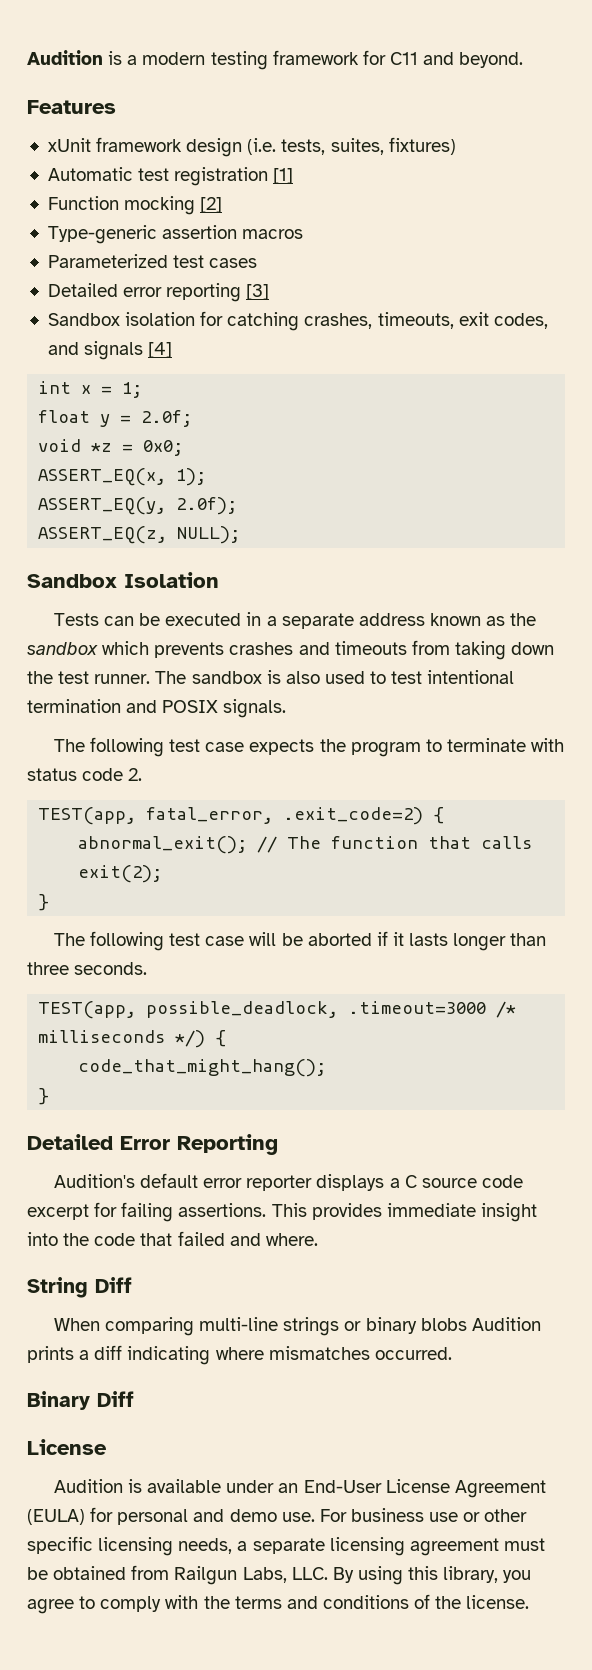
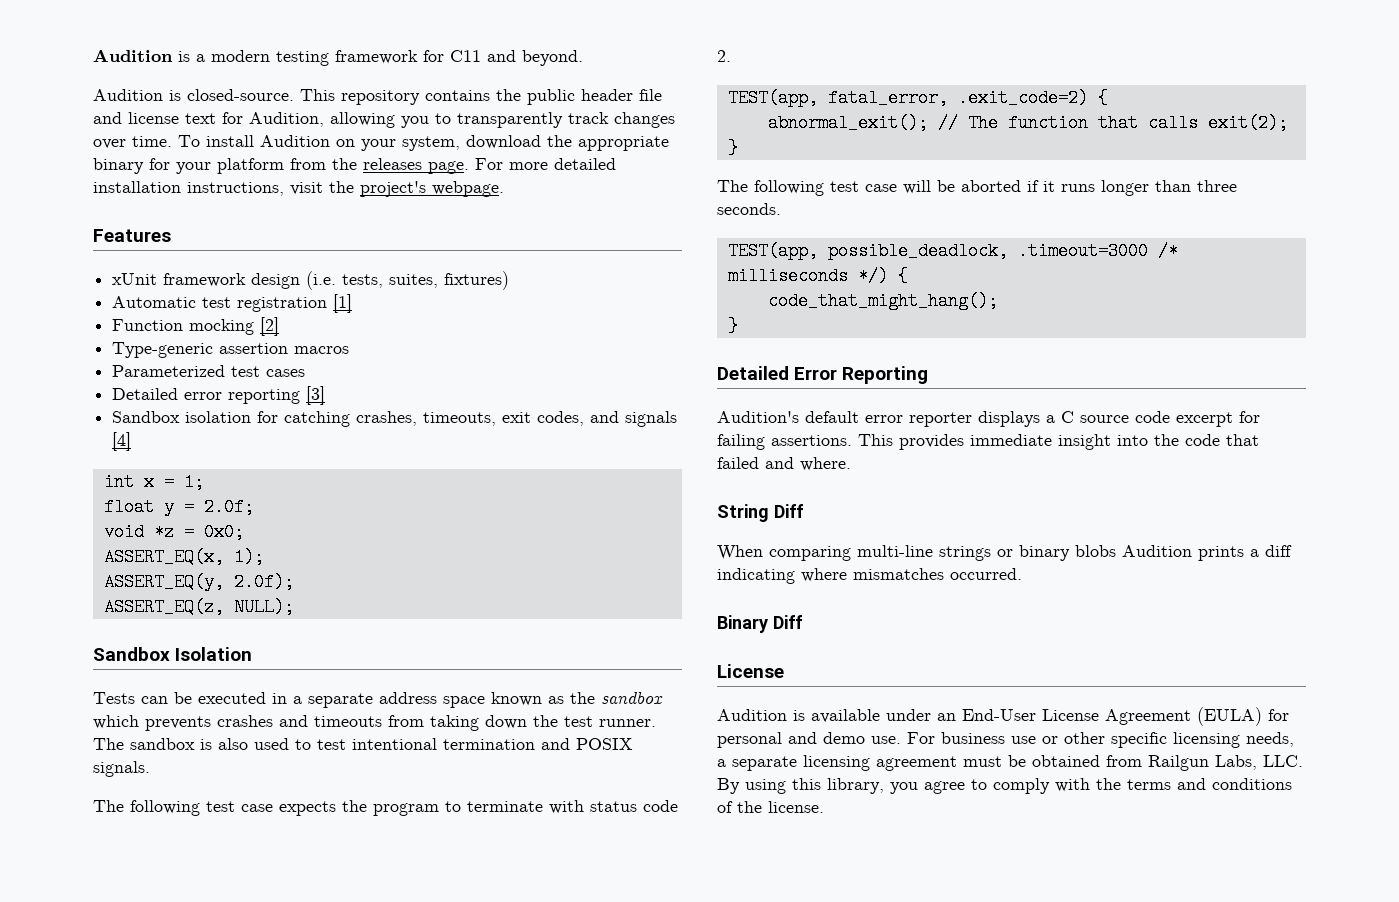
(524, 60) none -> [93,89,662,105] [93,112,675,128] [93,135,669,151] [93,158,616,174] [93,181,504,197] // Audition is closed-source. This repository contains the public header file and license text for Audition, allowing you to transparently track changes over time. To install Audition on your system, download the appropriate binary for your platform from the releases page. For more detailed installation instructions, visit the project's webpage.
(425, 619) none -> [443,696,485,708] space
[409,933,449,946] lasts -> [1061,184,1095,192] runs

